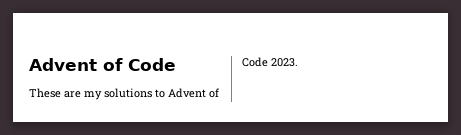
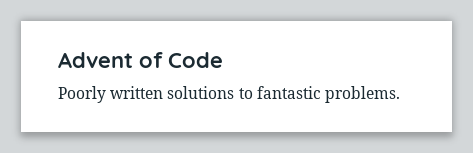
[29,88,219,100] [242,57,298,67] These are my solutions to Advent of Code 2023. -> [58,86,400,103] Poorly written solutions to fantastic problems.

